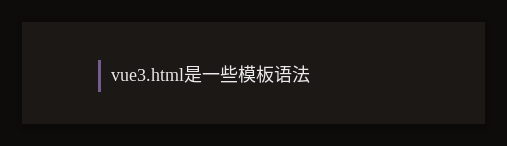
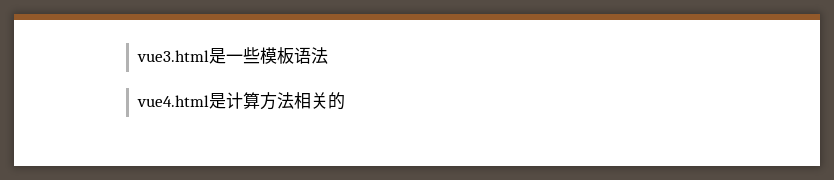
(310, 74) none -> [137,92,346,110] // vue4.html是计算方法相关的

